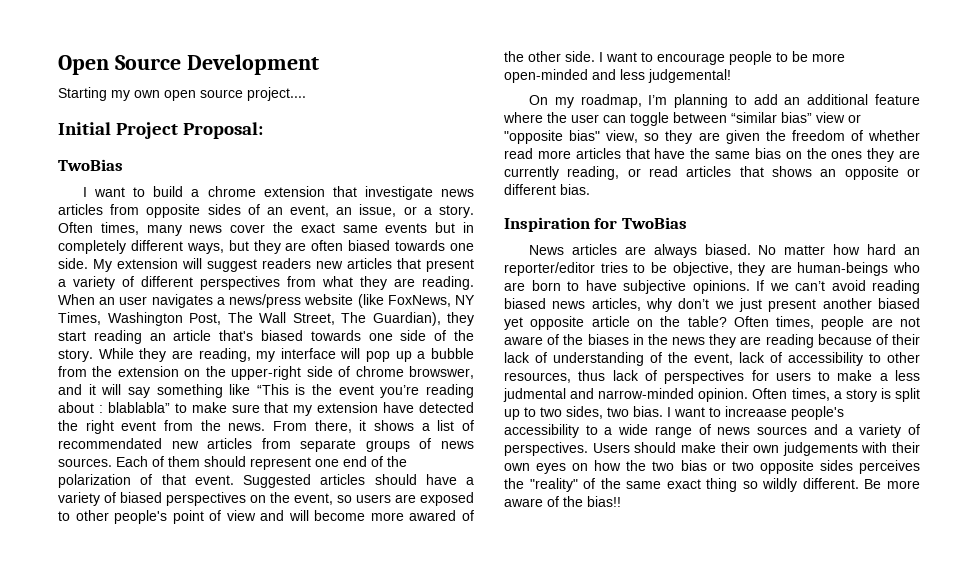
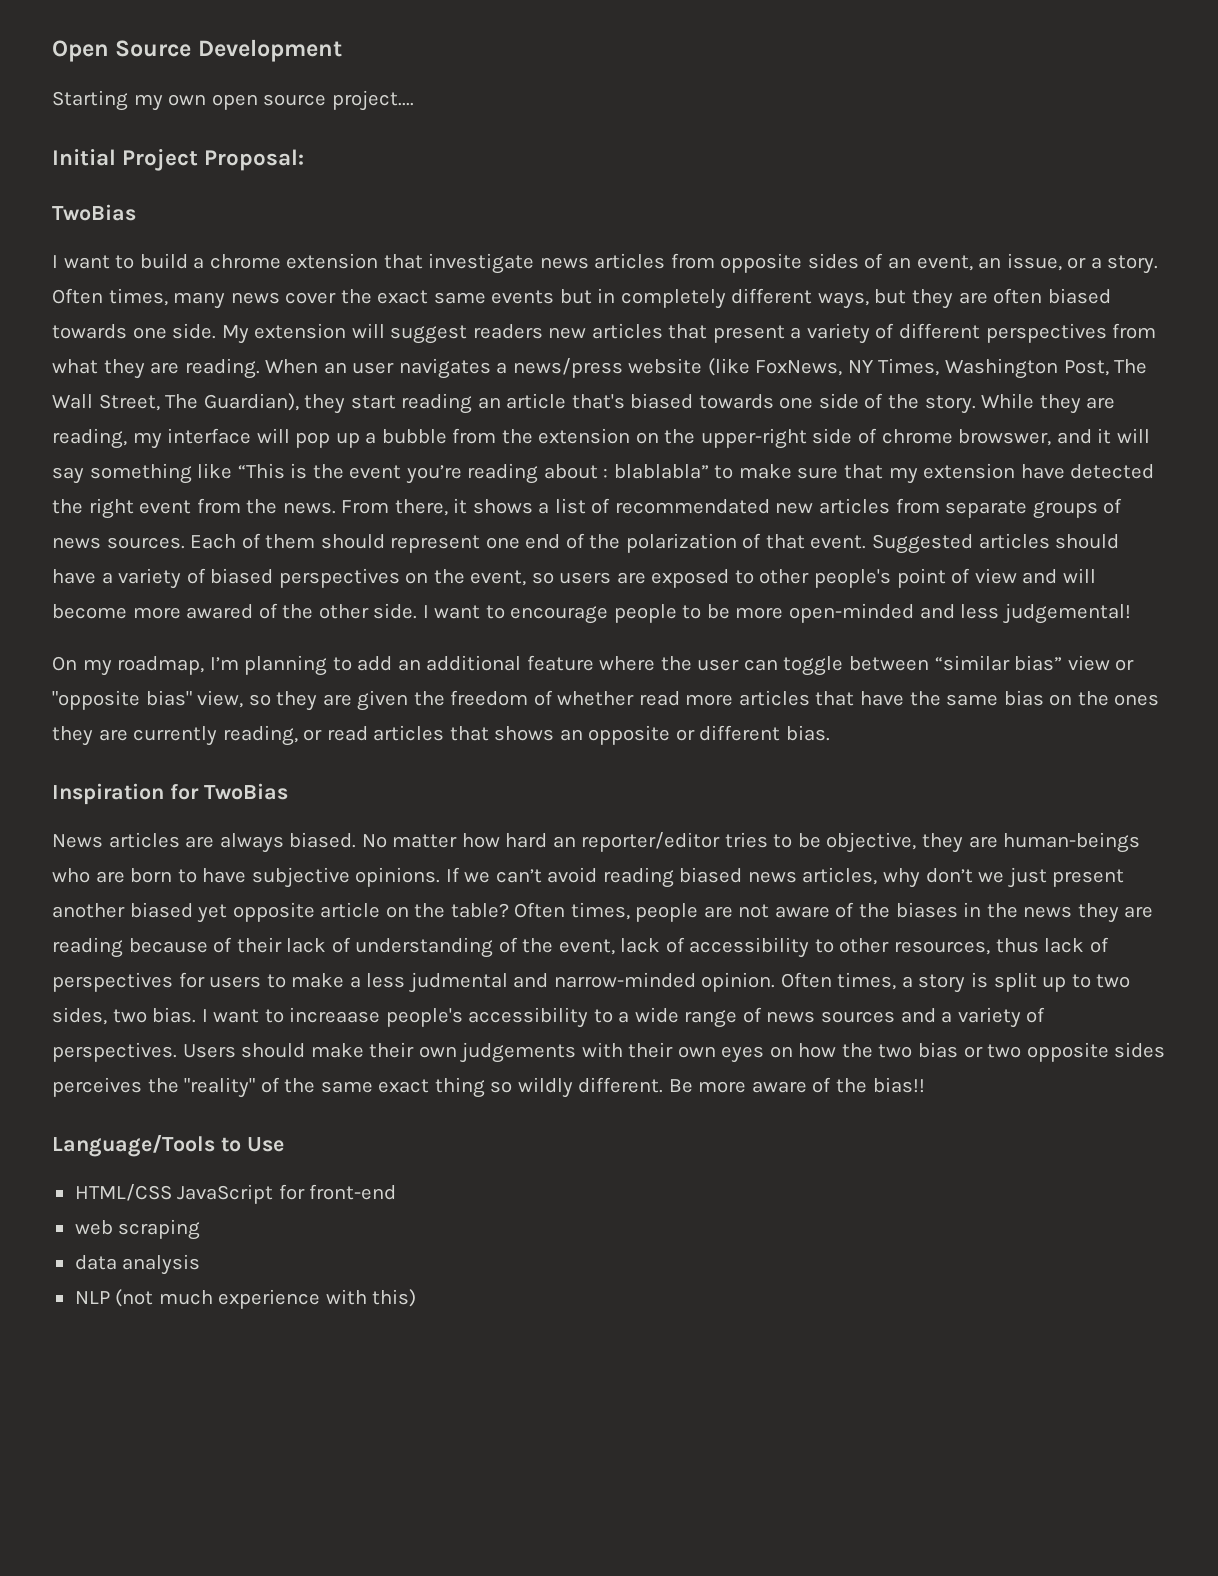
(621, 501) none -> [52,1134,284,1157] [74,1184,397,1204] [74,1219,201,1240] [74,1254,201,1275] [74,1289,417,1309] // Language/Tools to Use // HTML/CSS JavaScript for front-end // web scraping // data analysis // NLP (not much experience with this)

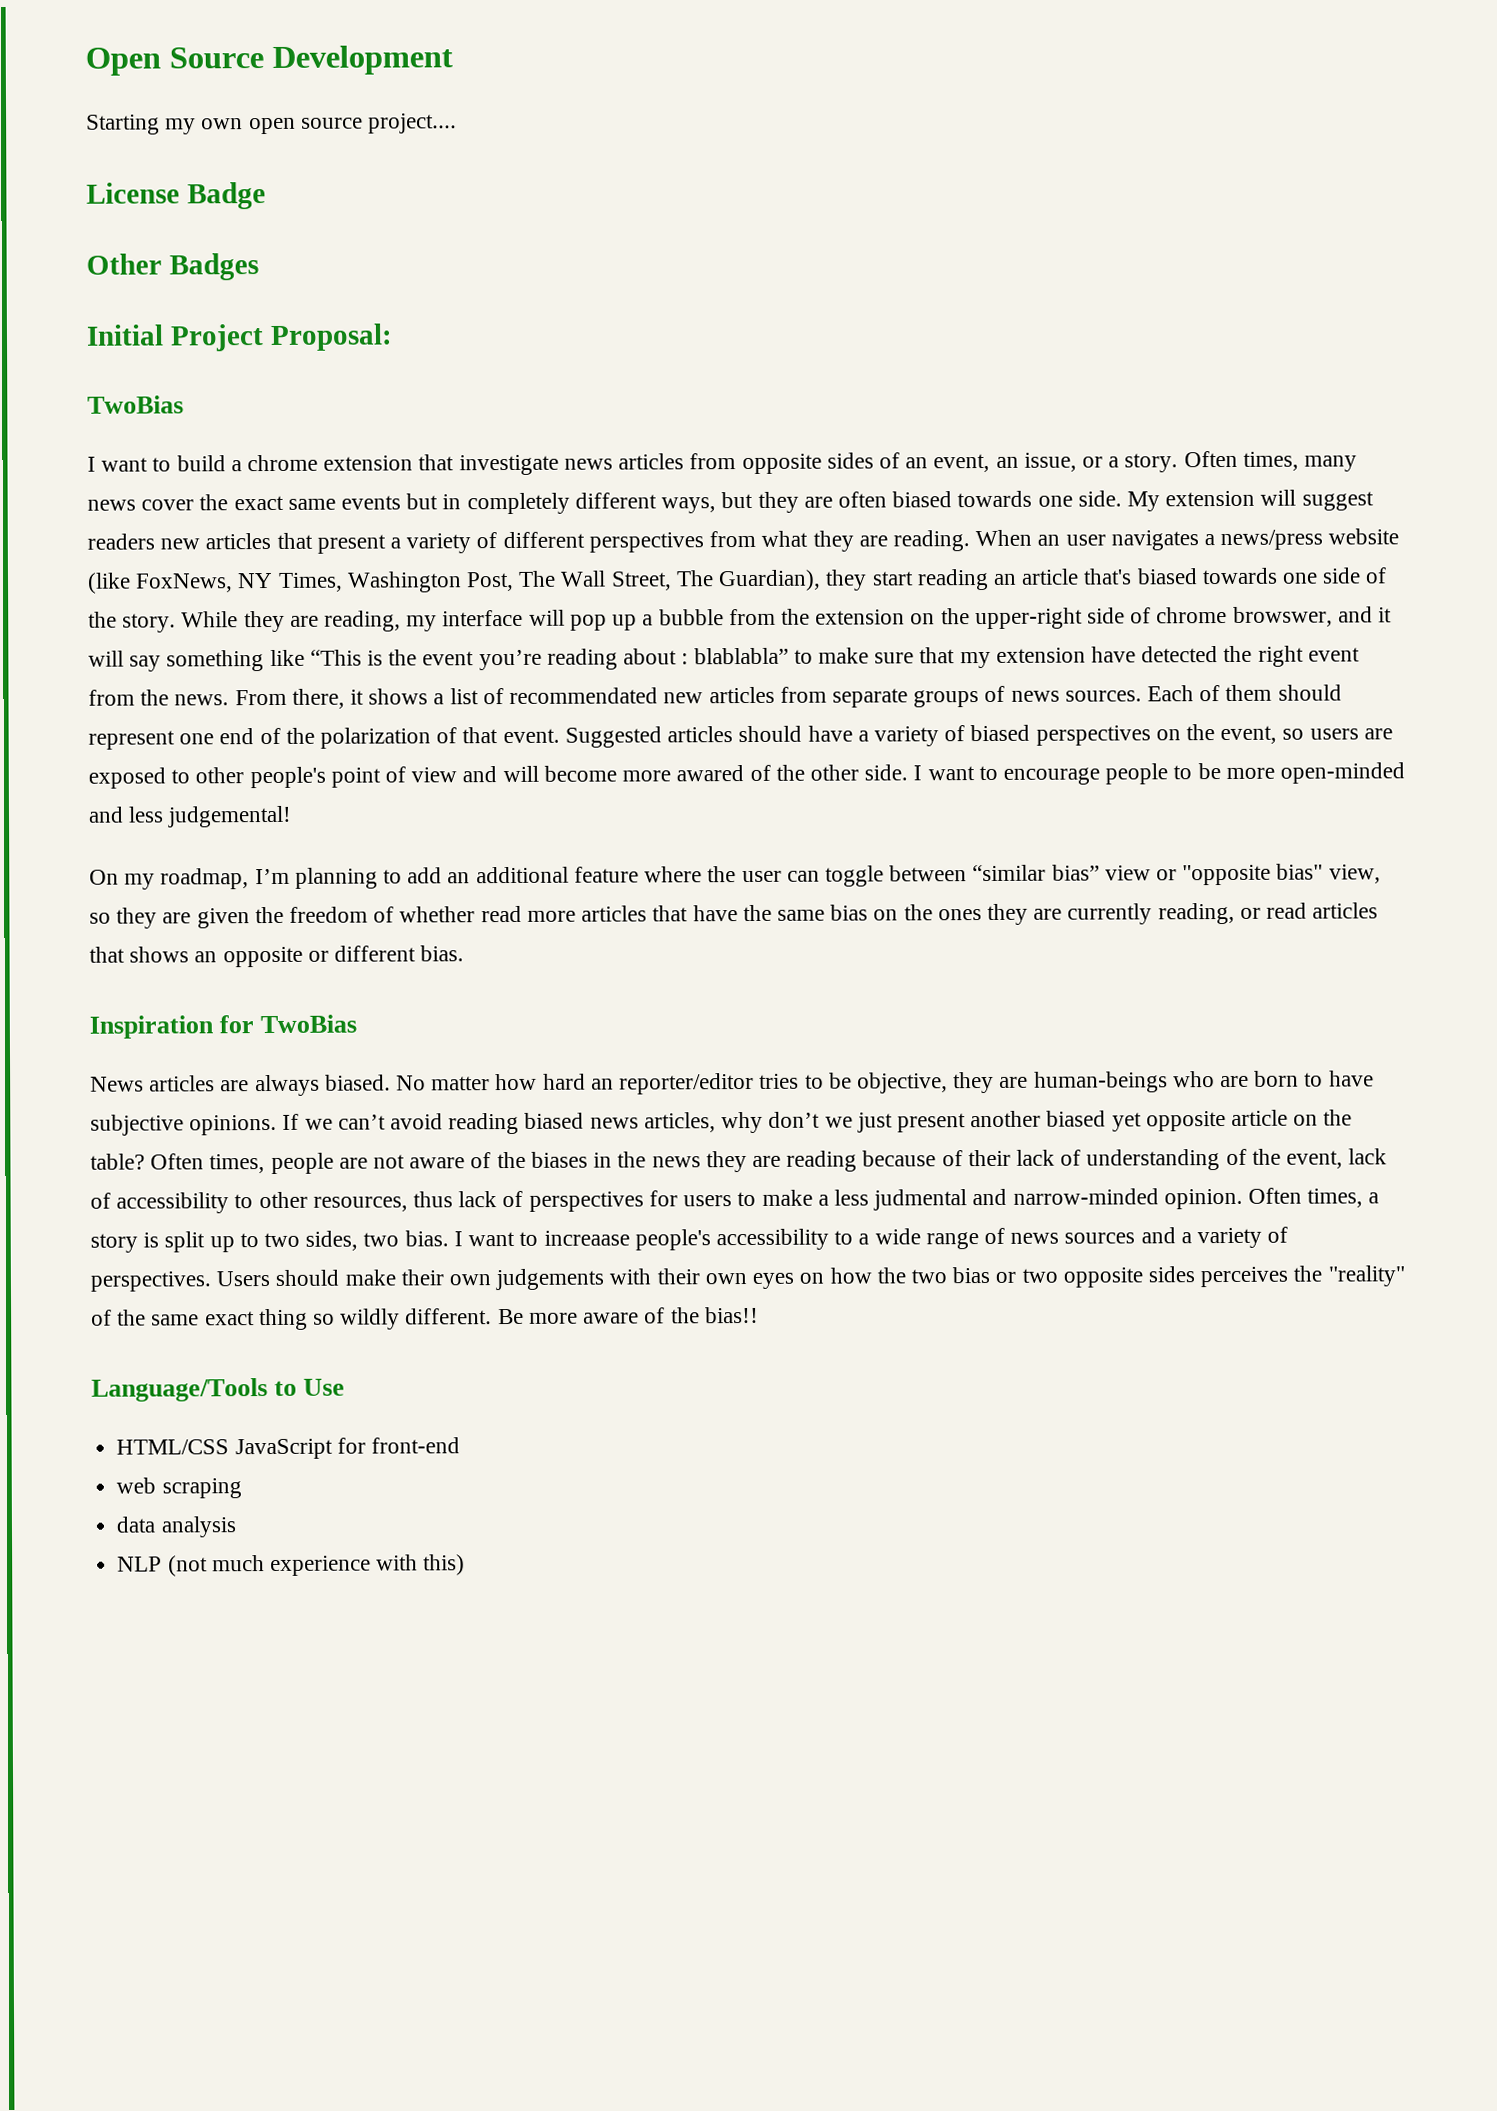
(414, 100) none -> [86,182,266,210] [86,253,259,281] // License Badge // Other Badges

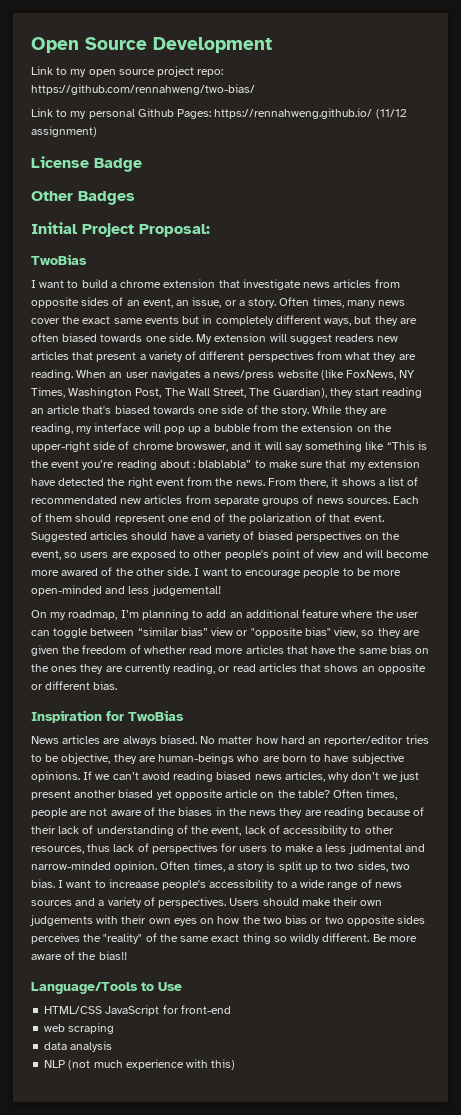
[86,113,458,135] Starting my own open source project.... -> [31,66,224,77] [31,84,255,95] [31,108,407,119] [31,126,97,137] Link to my open source project repo: https://github.com/rennahweng/two-bias/ // Link to my personal Github Pages: https://rennahweng.github.io/ (11/12 assignment)

